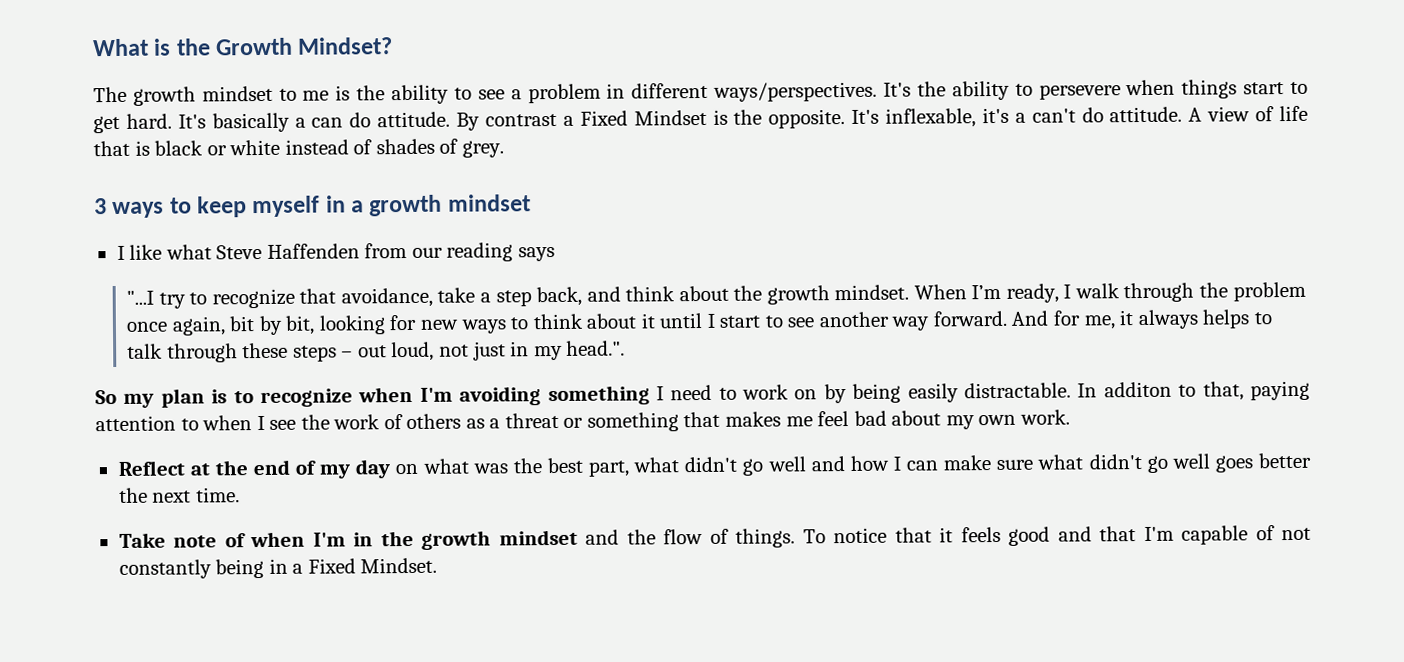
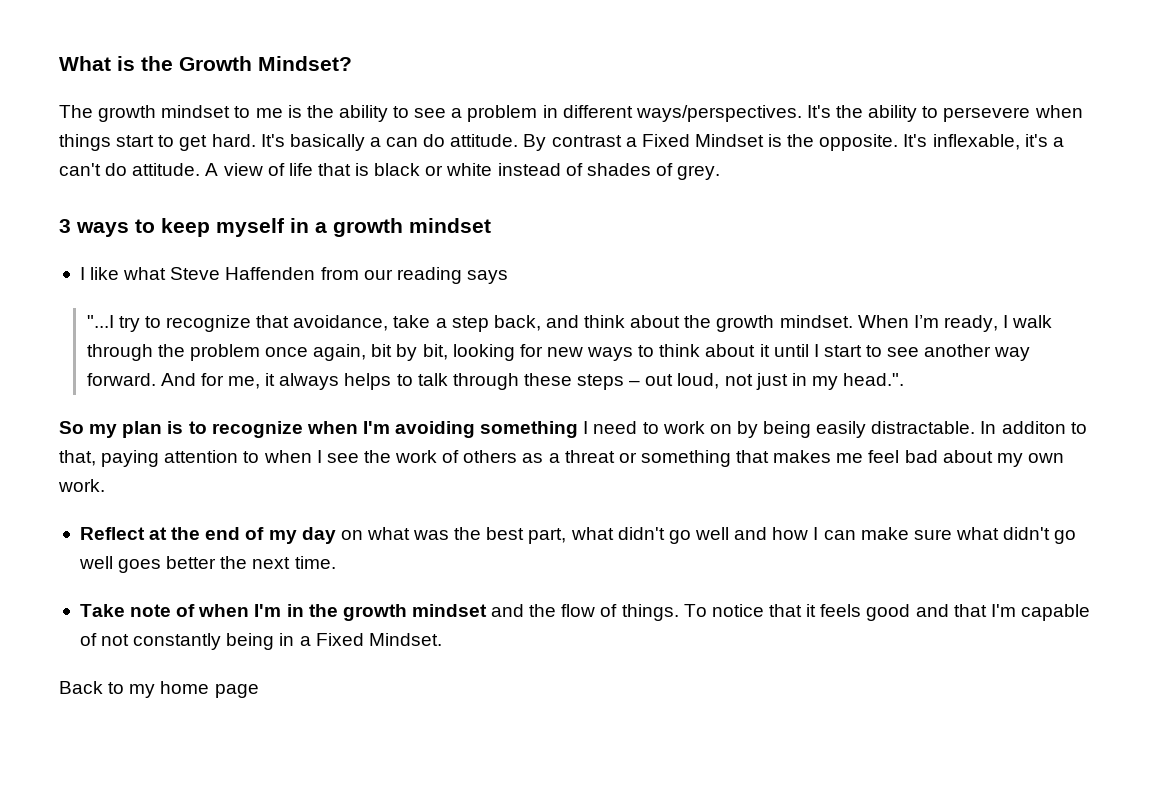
(438, 565) none -> [59,681,259,698] // Back to my home page

